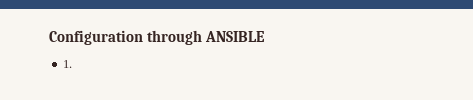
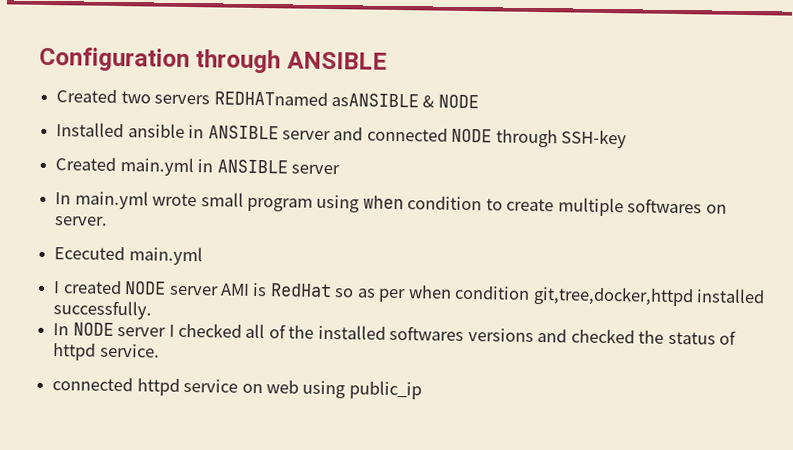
[62,60,72,68] 1. -> [56,89,479,109] [56,122,628,149] [55,157,340,177] [55,190,727,217] [54,216,109,226] [54,246,203,266] [53,280,766,307] [53,300,153,320] [53,322,736,345] [53,343,160,361] [52,377,422,400] Created two servers REDHATnamed asANSIBLE & NODE // Installed ansible in ANSIBLE server and connected NODE through SSH-key // Created main.yml in ANSIBLE server // In main.yml wrote small program using when condition to create multiple softwares on server. // Ececuted main.yml // I created NODE server AMI is RedHat so as per when condition git,tree,docker,httpd installed successfully. // In NODE server I checked all of the installed softwares versions and checked the status of httpd service. // connected httpd service on web using public_ip

